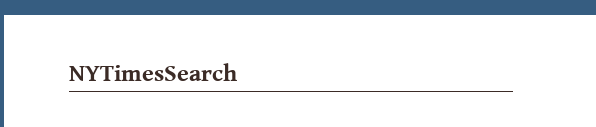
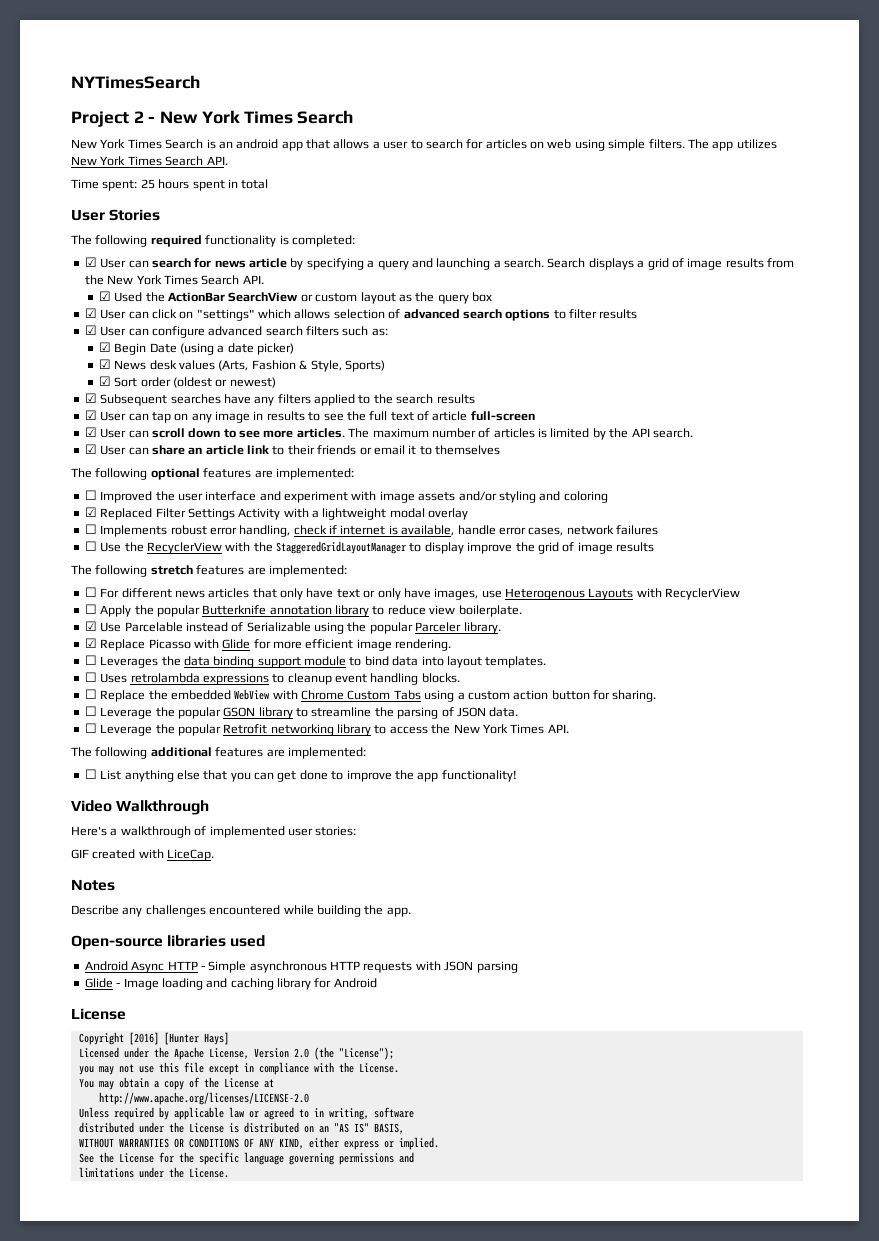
(237, 72) none -> [71,110,354,127] [71,139,777,151] [71,156,228,166] [71,179,269,191] [71,209,161,221] [71,235,355,247] [84,257,794,270] [84,275,264,285] [98,291,493,304] [84,308,638,321] [84,325,388,338] [98,342,295,355] [98,359,385,372] [98,376,276,388] [84,393,475,406] [84,410,535,423] [84,427,693,440] [84,444,500,455] [71,468,354,480] [84,490,608,503] [84,507,469,520] [84,524,658,537] [84,541,654,554] [71,565,347,577] [84,587,741,600] [84,604,522,617] [84,621,501,634] [84,638,452,651] [84,655,547,668] [84,672,460,685] [84,689,657,702] [84,706,519,719] [84,723,569,736] [71,747,366,759] [84,769,517,782] [71,800,210,815] [71,826,357,838] [71,849,215,861] [71,879,115,891] [71,905,411,917] [71,935,266,950] [84,961,518,973] [84,978,377,990] [71,1008,126,1020] [78,1032,229,1045] [78,1047,394,1060] [78,1062,399,1075] [78,1077,274,1090] [98,1092,309,1105] [78,1107,414,1120] [78,1122,404,1134] [78,1137,439,1150] [78,1152,414,1165] [78,1167,229,1178] // Project 2 - New York Times Search // New York Times Search is an android app that allows a user to search for articles on web using simple filters. The app utilizes New York Times Search API. // Time spent: 25 hours spent in total // User Stories // The following required functionality is completed: // ☑ User can search for news article by specifying a query and launching a search. Search displays a grid of image results from the New York Times Search API. // ☑ Used the ActionBar SearchView or custom layout as the query box // ☑ User can click on "settings" which allows selection of advanced search options to filter results // ☑ User can configure advanced search filters such as: // ☑ Begin Date (using a date picker) // ☑ News desk values (Arts, Fashion & Style, Sports) // ☑ Sort order (oldest or newest) // ☑ Subsequent searches have any filters applied to the search results // ☑ User can tap on any image in results to see the full text of article full-screen // ☑ User can scroll down to see more articles. The maximum number of articles is limited by the API search. // ☑ User can share an article link to their friends or email it to themselves // The following optional features are implemented: // ☐ Improved the user interface and experiment with image assets and/or styling and coloring // ☑ Replaced Filter Settings Activity with a lightweight modal overlay // ☐ Implements robust error handling, check if internet is available, handle error cases, network failures // ☐ Use the RecyclerView with the StaggeredGridLayoutManager to display improve the grid of image results // The following stretch features are implemented: // ☐ For different news articles that only have text or only have images, use Heterogenous Layouts with RecyclerView // ☐ Apply the popular Butterknife annotation library to reduce view boilerplate. // ☑ Use Parcelable instead of Serializable using the popular Parceler library. // ☑ Replace Picasso with Glide for more efficient image rendering. // ☐ Leverages the data binding support module to bind data into layout templates. // ☐ Uses retrolambda expressions to cleanup event handling blocks. // ☐ Replace the embedded WebView with Chrome Custom Tabs using a custom action button for sharing. // ☐ Leverage the popular GSON library to streamline the parsing of JSON data. // ☐ Leverage the popular Retrofit networking library to access the New York Times API. // The following additional features are implemented: // ☐ List anything else that you can get done to improve the app functionality! // Video Walkthrough // Here's a walkthrough of implemented user stories: // GIF created with LiceCap. // Notes // Describe any challenges encountered while building the app. // Open-source libraries used // Android Async HTTP - Simple asynchronous HTTP requests with JSON parsing // Glide - Image loading and caching library for Android // License // Copyright [2016] [Hunter Hays] // Licensed under the Apache License, Version 2.0 (the "License"); // you may not use this file except in compliance with the License. // You may obtain a copy of the License at // http://www.apache.org/licenses/LICENSE-2.0 // Unless required by applicable law or agreed to in writing, software // distributed under the License is distributed on an "AS IS" BASIS, // WITHOUT WARRANTIES OR CONDITIONS OF ANY KIND, either express or implied. // See the License for the specific language governing permissions and // limitations under the License.

